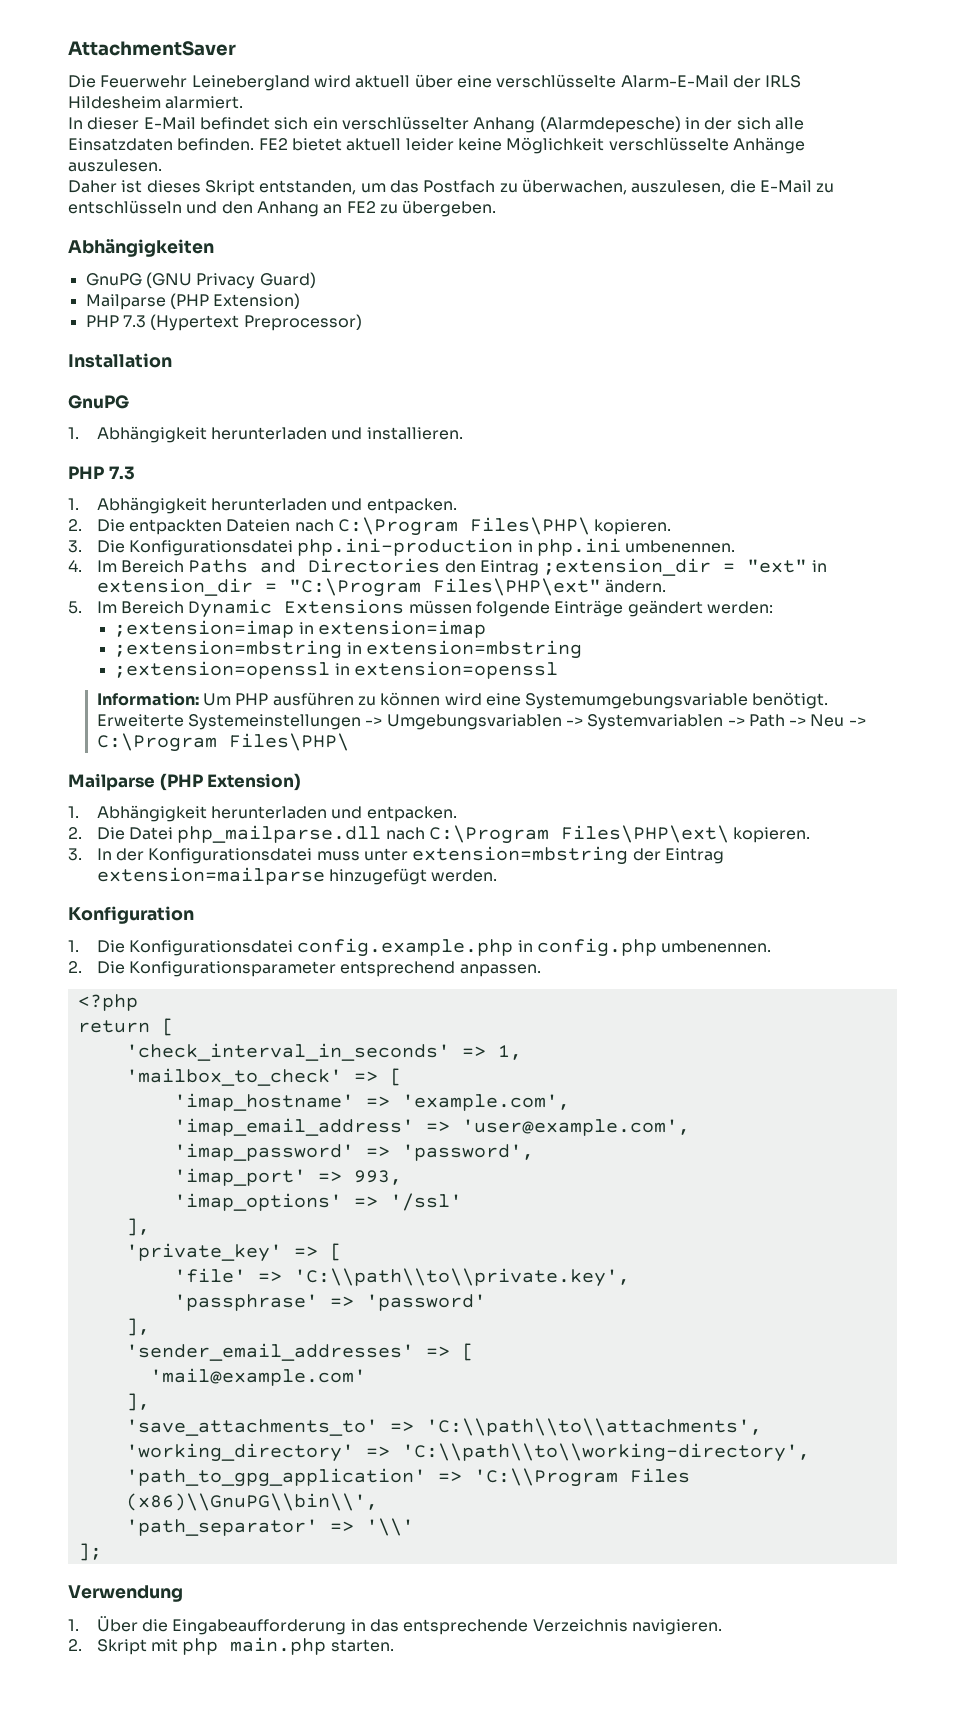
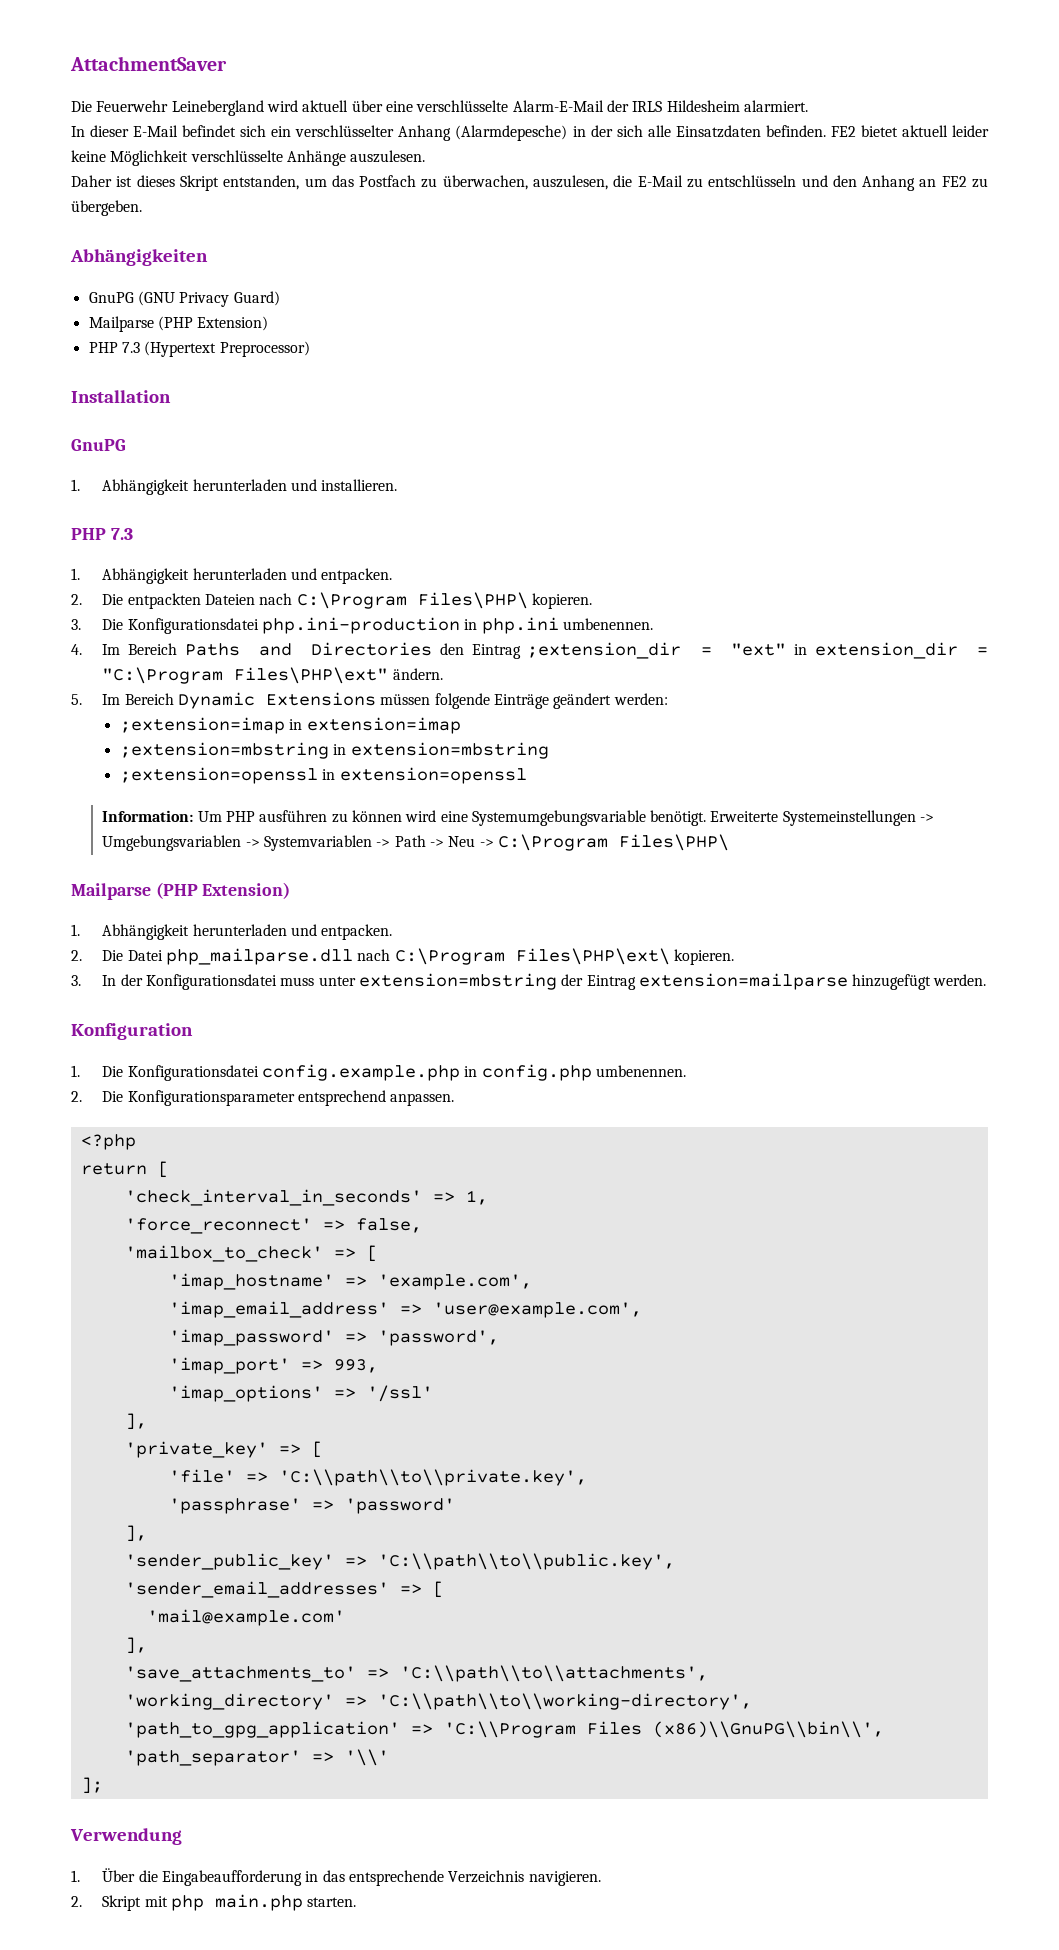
(522, 1052) none -> [124,1218,422,1234] // 'force_reconnect' => false,
(150, 1327) none -> [124,1553,675,1570] // 'sender_public_key' => 'C:\\path\\to\\public.key',

